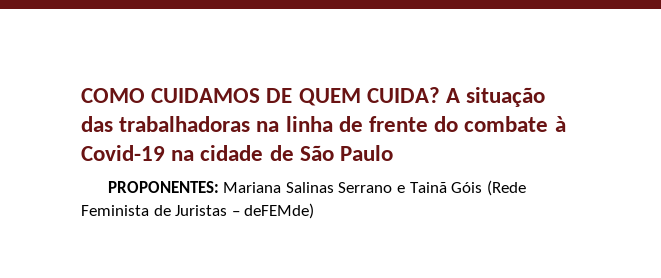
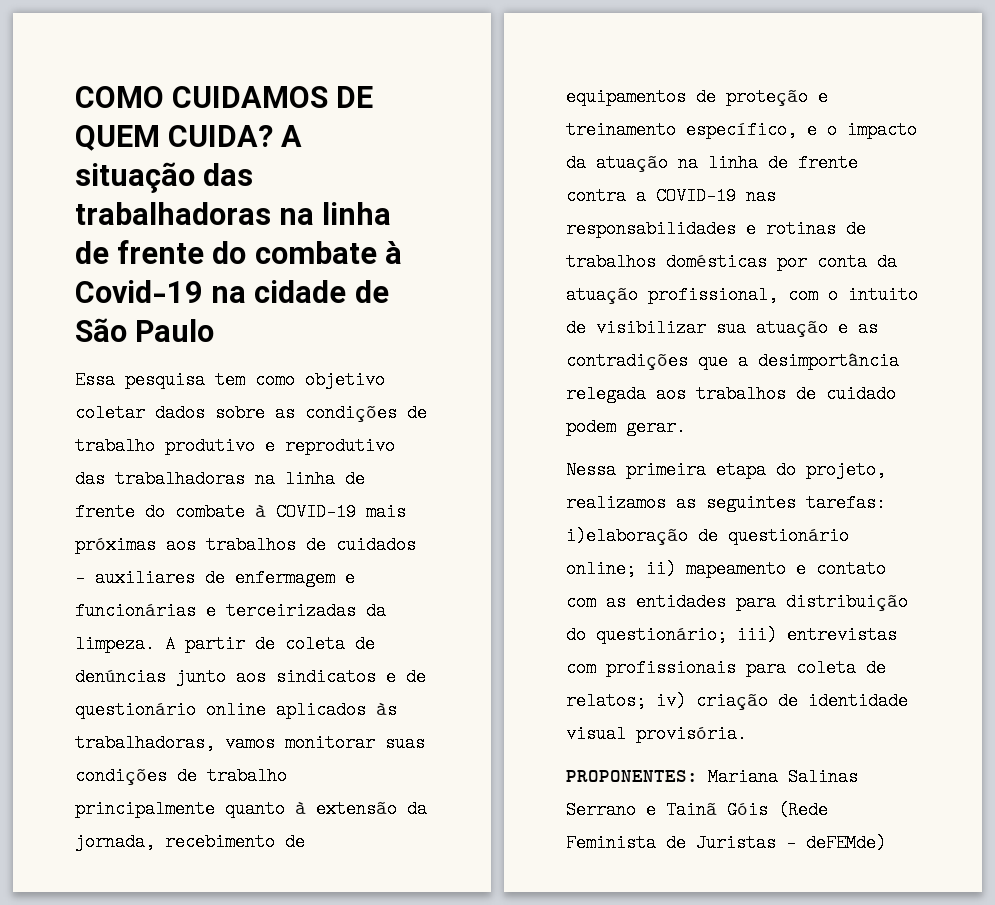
(394, 153) none -> [75,371,385,389] [75,404,427,422] [75,437,395,455] [75,470,365,488] [75,503,406,521] [75,536,416,554] [75,569,355,587] [75,602,386,620] [75,635,375,653] [75,668,426,686] [75,701,397,719] [75,734,425,752] [75,767,287,785] [75,800,427,818] [75,833,305,851] [566,88,828,106] [566,121,917,139] [566,154,858,172] [566,187,776,205] [566,220,866,238] [566,253,897,271] [566,286,918,304] [566,319,878,337] [566,352,899,370] [566,385,896,403] [566,418,686,436] [566,461,886,479] [566,494,886,512] [566,527,849,545] [566,560,886,578] [566,593,908,611] [566,626,897,644] [566,659,886,677] [566,692,908,710] [566,725,747,743] // Essa pesquisa tem como objetivo coletar dados sobre as condições de trabalho produtivo e reprodutivo das trabalhadoras na linha de frente do combate à COVID-19 mais próximas aos trabalhos de cuidados - auxiliares de enfermagem e funcionárias e terceirizadas da limpeza. A partir de coleta de denúncias junto aos sindicatos e de questionário online aplicados às trabalhadoras, vamos monitorar suas condições de trabalho principalmente quanto à extensão da jornada, recebimento de equipamentos de proteção e treinamento específico, e o impacto da atuação na linha de frente contra a COVID-19 nas responsabilidades e rotinas de trabalhos domésticas por conta da atuação profissional, com o intuito de visibilizar sua atuação e as contradições que a desimportância relegada aos trabalhos de cuidado podem gerar. // Nessa primeira etapa do projeto, realizamos as seguintes tarefas: i)elaboração de questionário online; ii) mapeamento e contato com as entidades para distribuição do questionário; iii) entrevistas com profissionais para coleta de relatos; iv) criação de identidade visual provisória.

